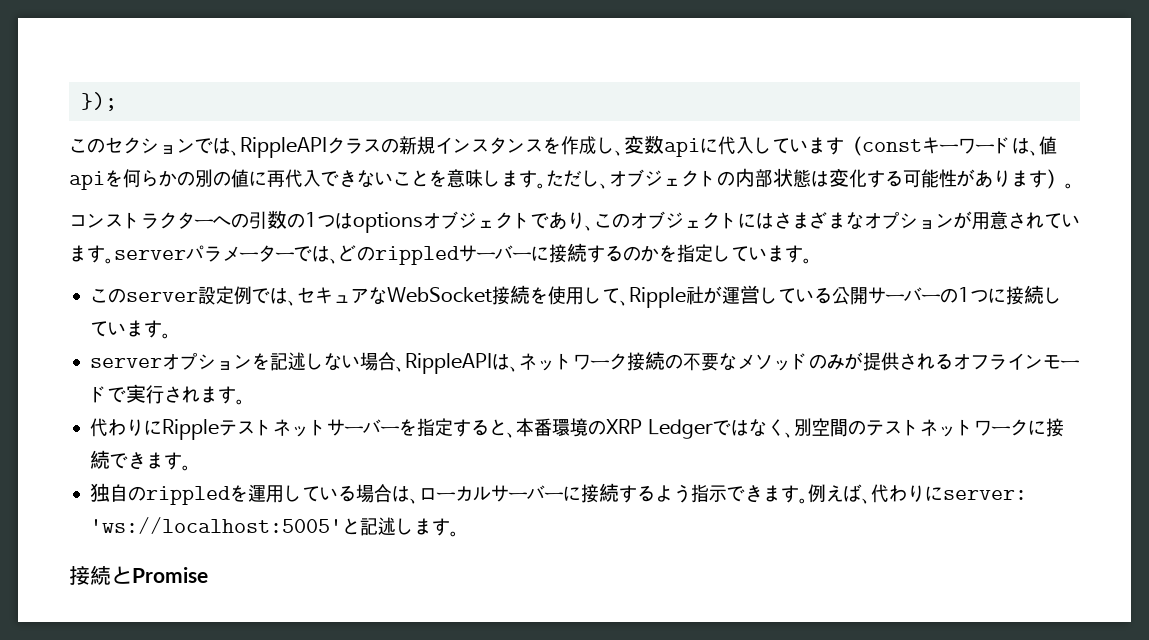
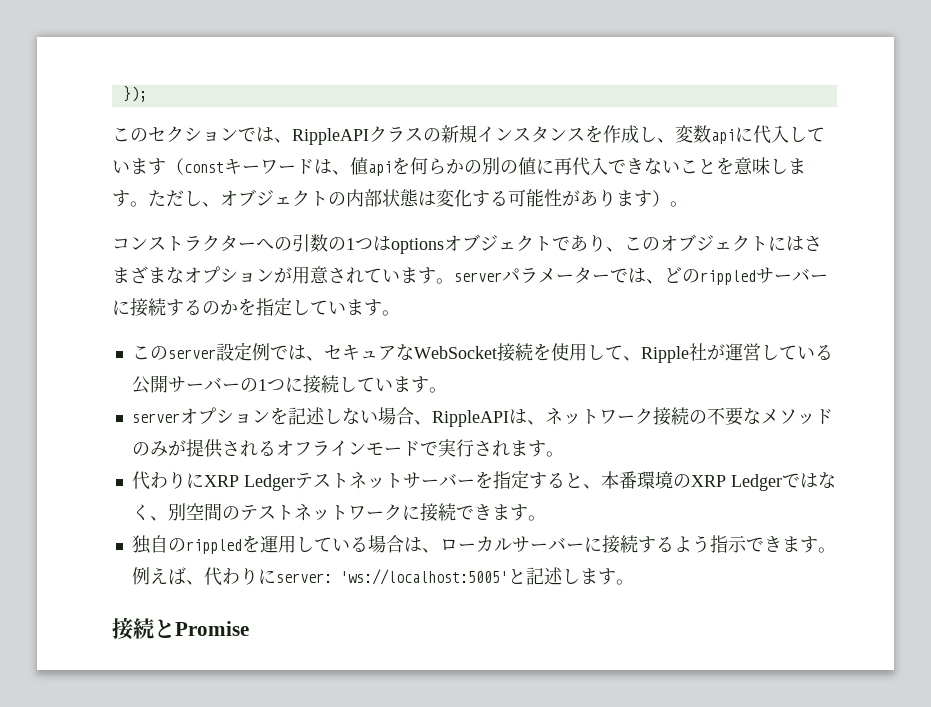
[162,419,220,440] Ripple -> [203,474,295,491] XRP Ledger

